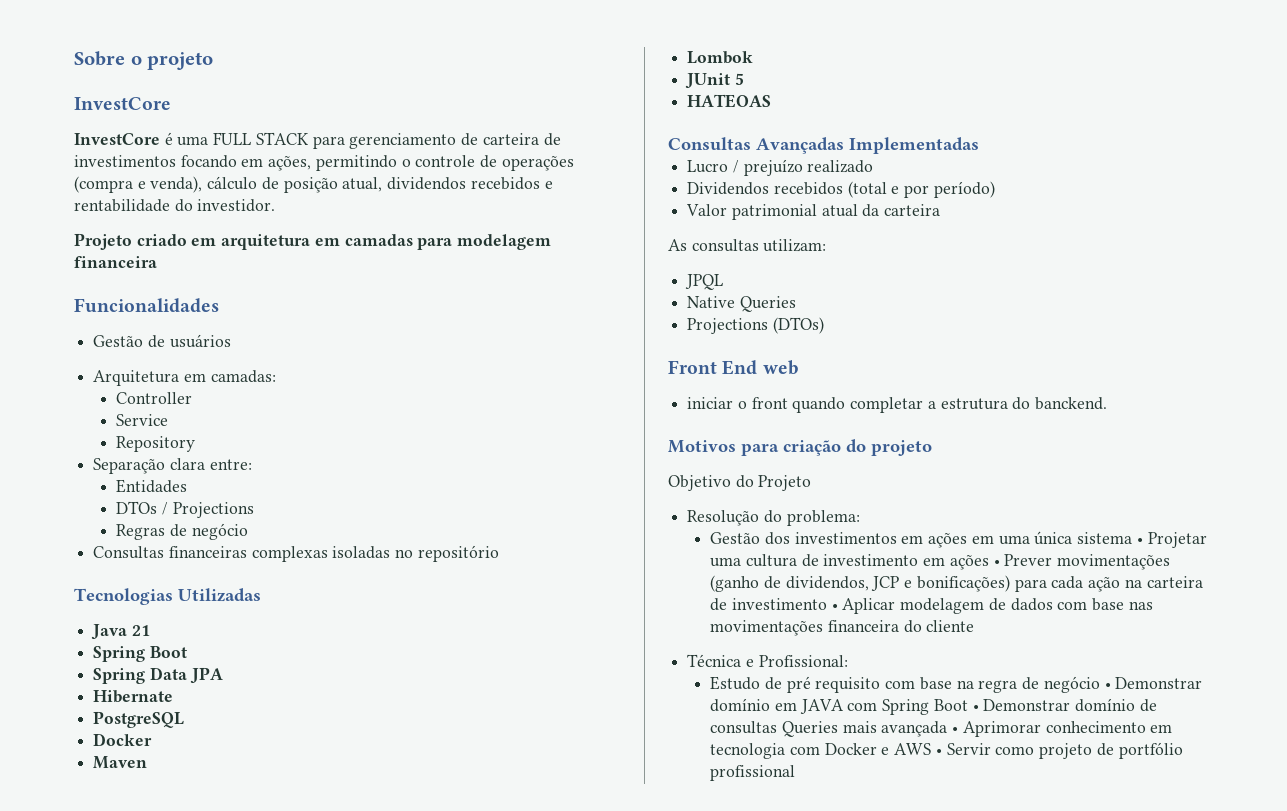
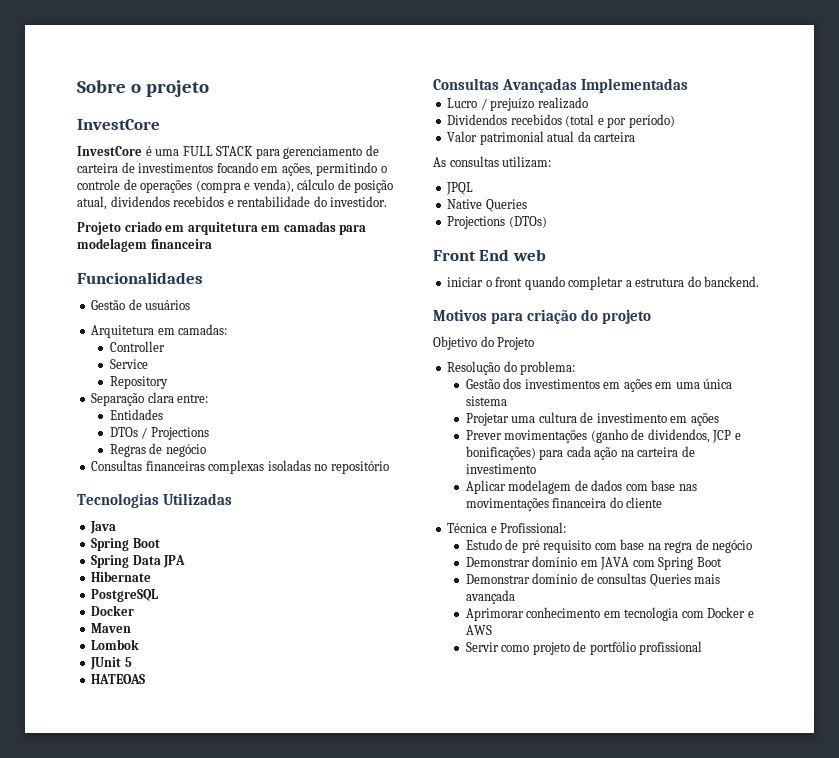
[131,625,150,636] 21 -> (117, 527) none
[1136,538,1143,544] • -> (507, 401) //
[993,560,1000,566] • -> (719, 419) //
[831,604,838,610] • -> (536, 469) //
[1104,683,1111,689] • -> (753, 546) //
[972,705,979,711] • -> (722, 562) //
[952,727,959,733] • -> (515, 597) //
[935,749,942,755] • -> (492, 630) //

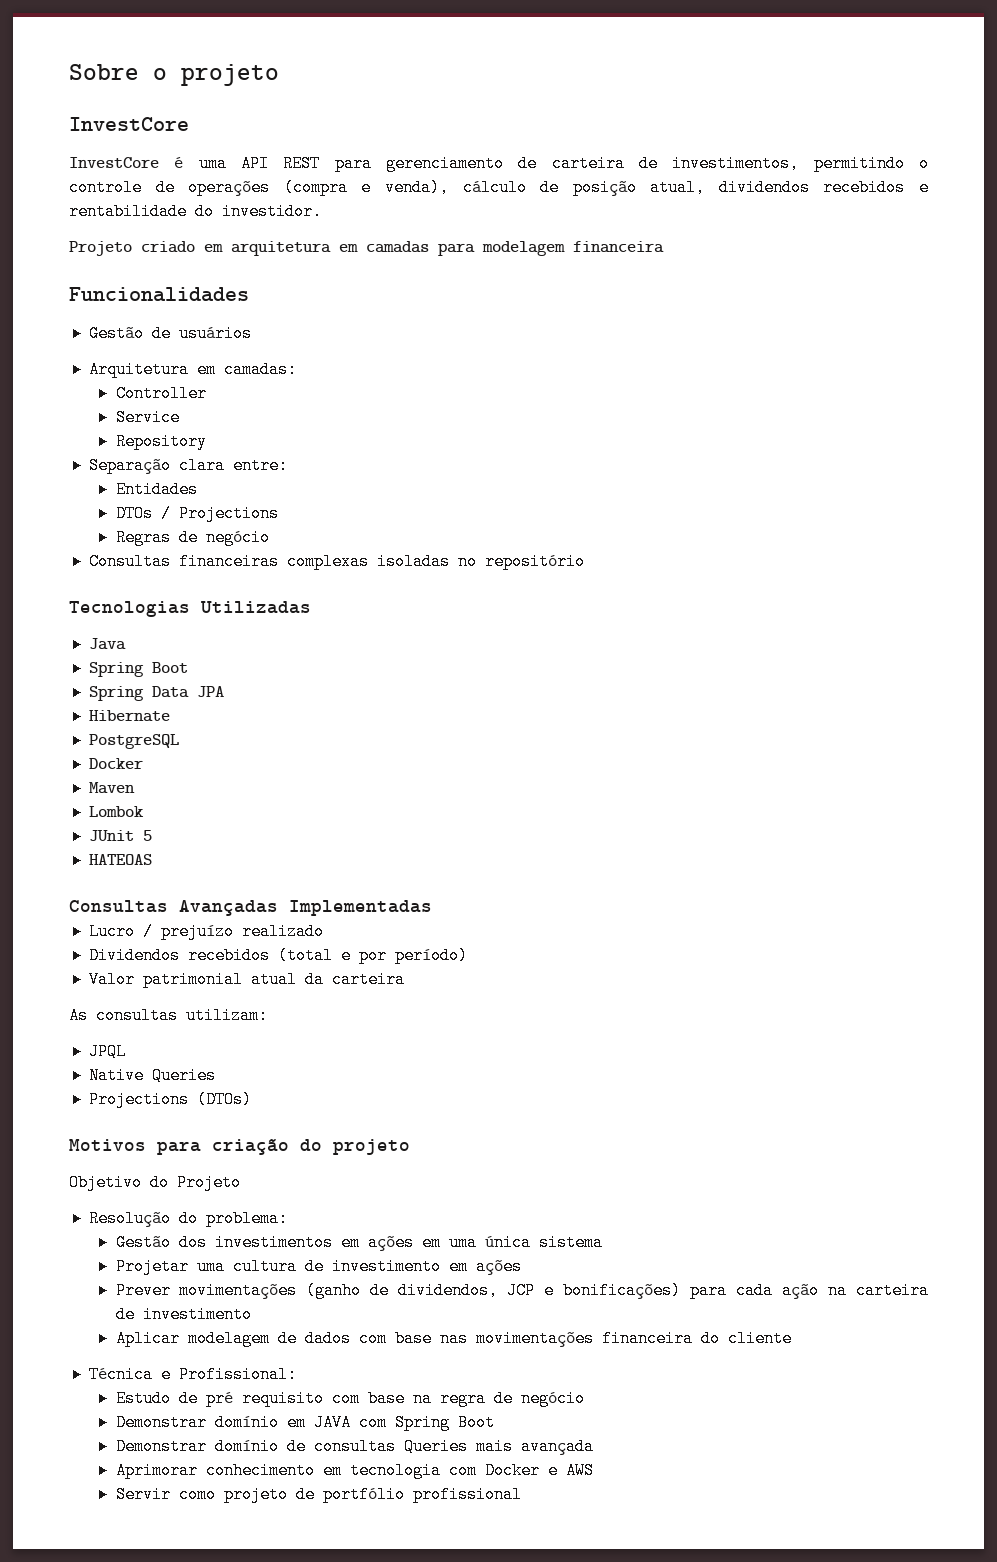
[182,146,254,156] FULL STACK -> [241,155,321,172] API REST
[138,162,313,176] investimentos focando em ações, -> [672,155,800,172] investimentos,
[433,249,546,261] [447,276,760,290] // Front End web // iniciar o front quando completar a estrutura do banckend. -> (252, 1099) none

